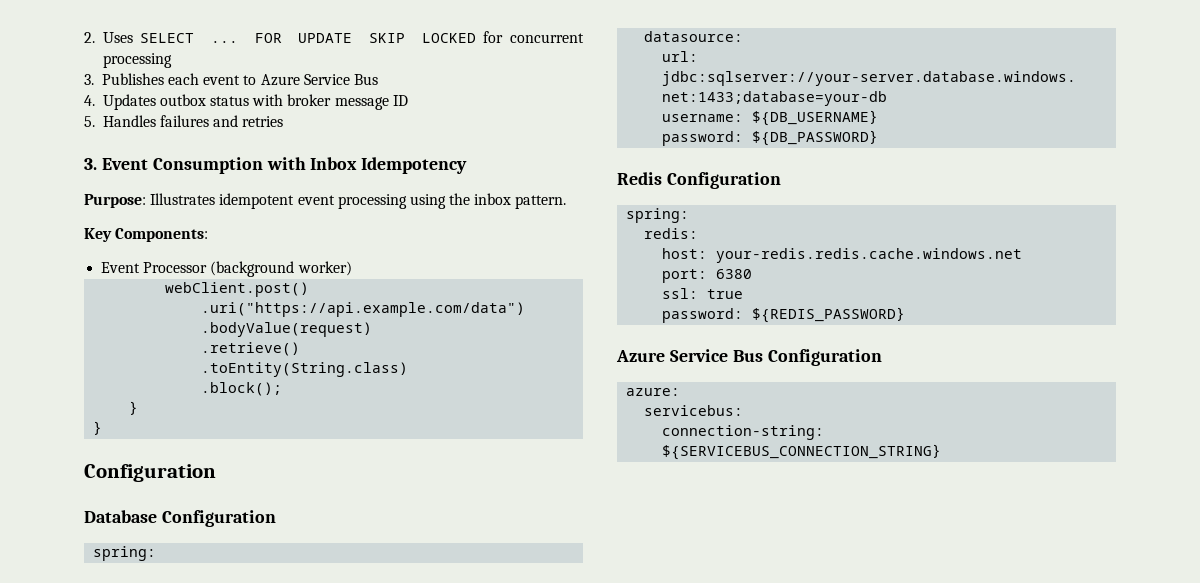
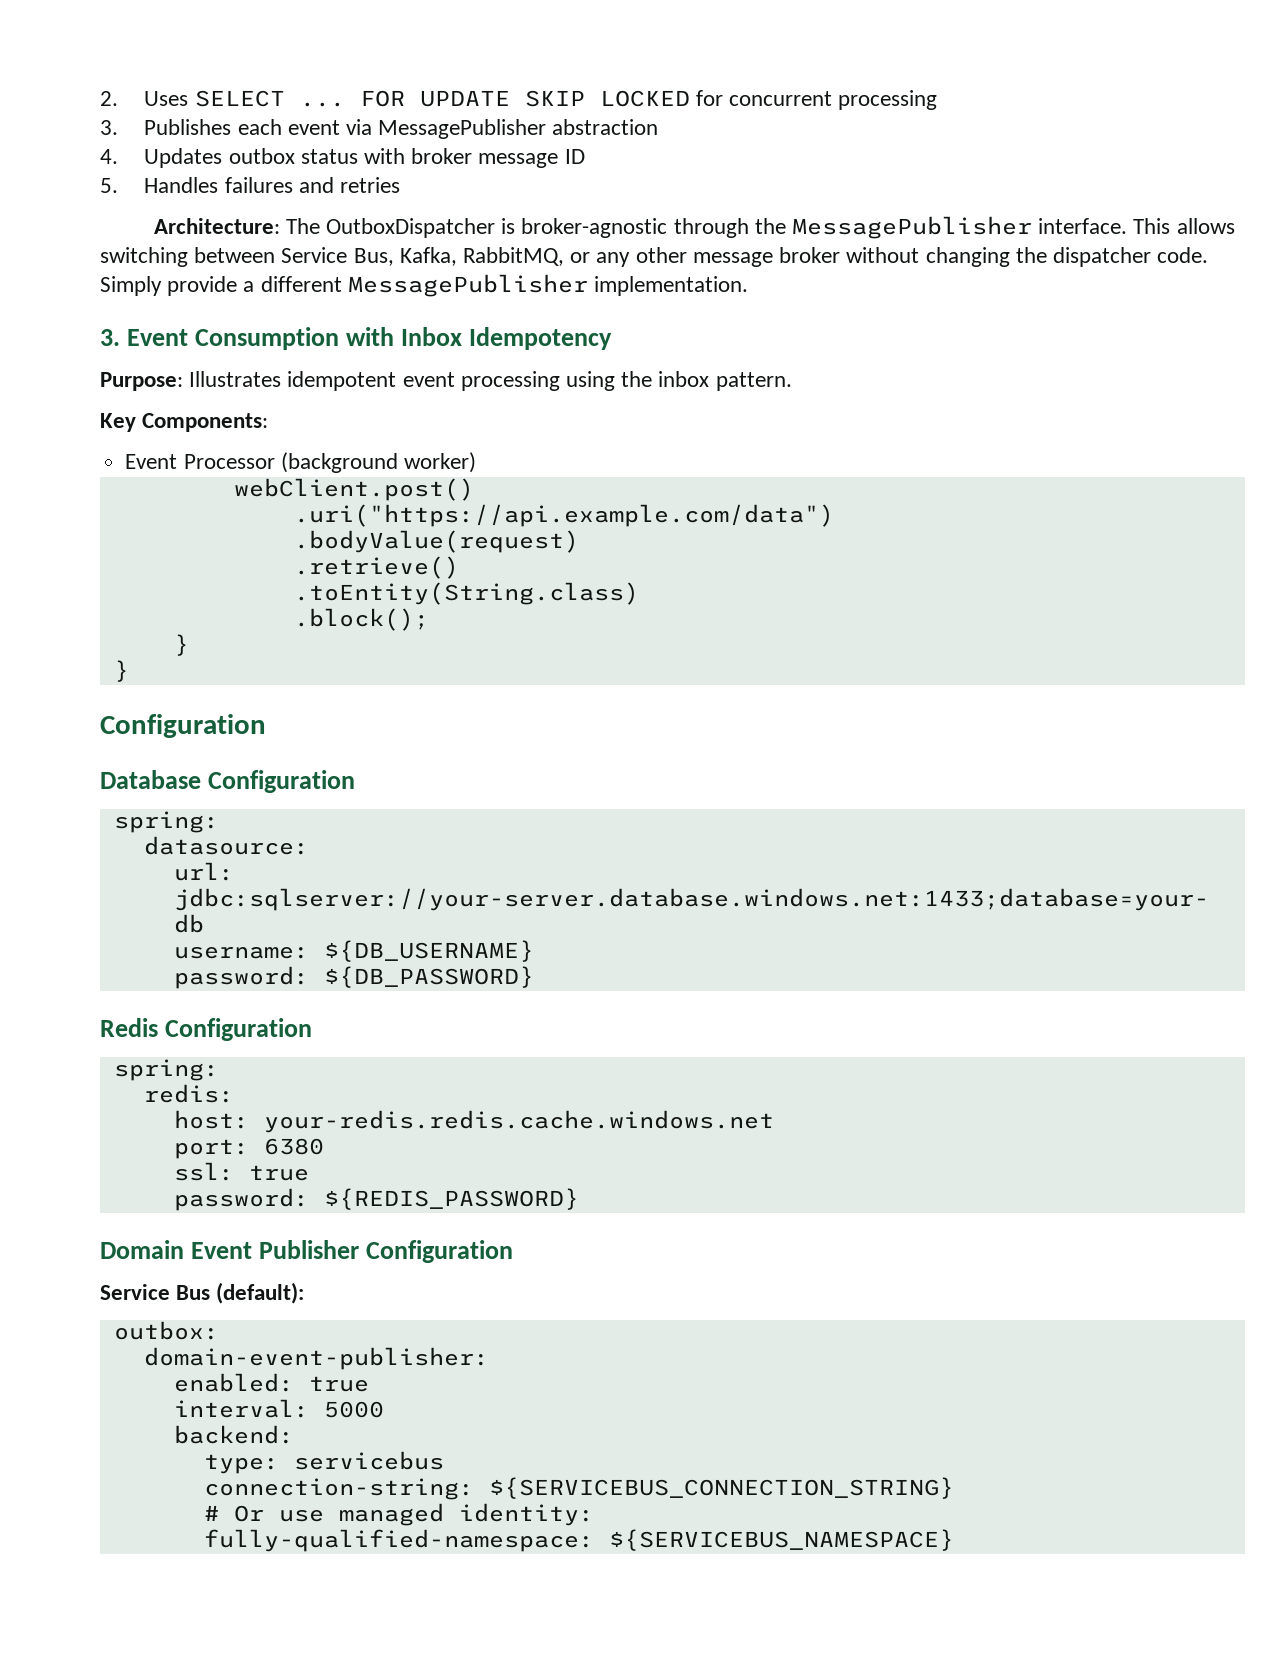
[243,74,378,86] to Azure Service Bus -> [345,119,659,139] via MessagePublisher abstraction
(284, 121) none -> [153,216,1235,239] [100,247,1209,267] [100,274,749,297] // Architecture: The OutboxDispatcher is broker-agnostic through the MessagePublisher interface. This allows switching between Service Bus, Kafka, RabbitMQ, or any other message broker without changing the dispatcher code. Simply provide a different MessagePublisher implementation.
[616,349,882,366] [626,388,681,396] [644,405,744,416] [662,425,825,440] [662,444,942,460] Azure Service Bus Configuration // azure: // servicebus: // connection-string: ${SERVICEBUS_CONNECTION_STRING} -> [100,1240,514,1263] [100,1282,305,1304] [113,1321,219,1340] [143,1347,489,1370] [173,1373,369,1392] [173,1399,384,1418] [173,1425,294,1444] [203,1451,444,1474] [203,1477,954,1500] [203,1503,594,1526] [203,1529,954,1552] Domain Event Publisher Configuration // Service Bus (default): // outbox: // domain-event-publisher: // enabled: true // interval: 5000 // backend: // type: servicebus // connection-string: ${SERVICEBUS_CONNECTION_STRING} // # Or use managed identity: // fully-qualified-namespace: ${SERVICEBUS_NAMESPACE}

